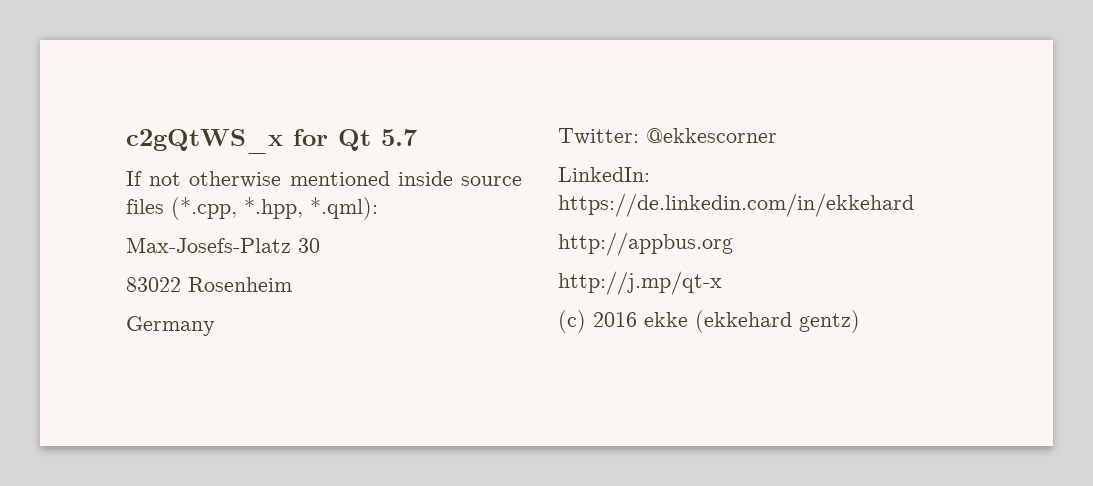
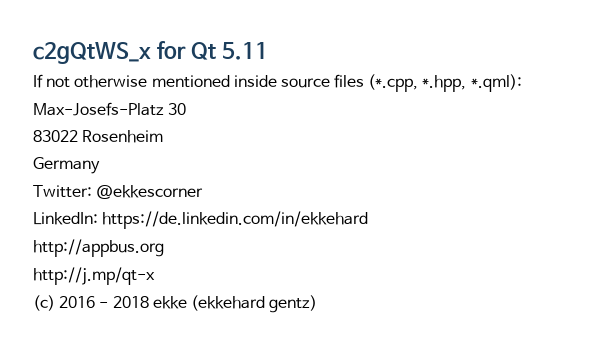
[381,129,417,146] 5.7 -> [221,42,268,60] 5.11
(637, 319) none -> [99,296,149,308] - 2018

